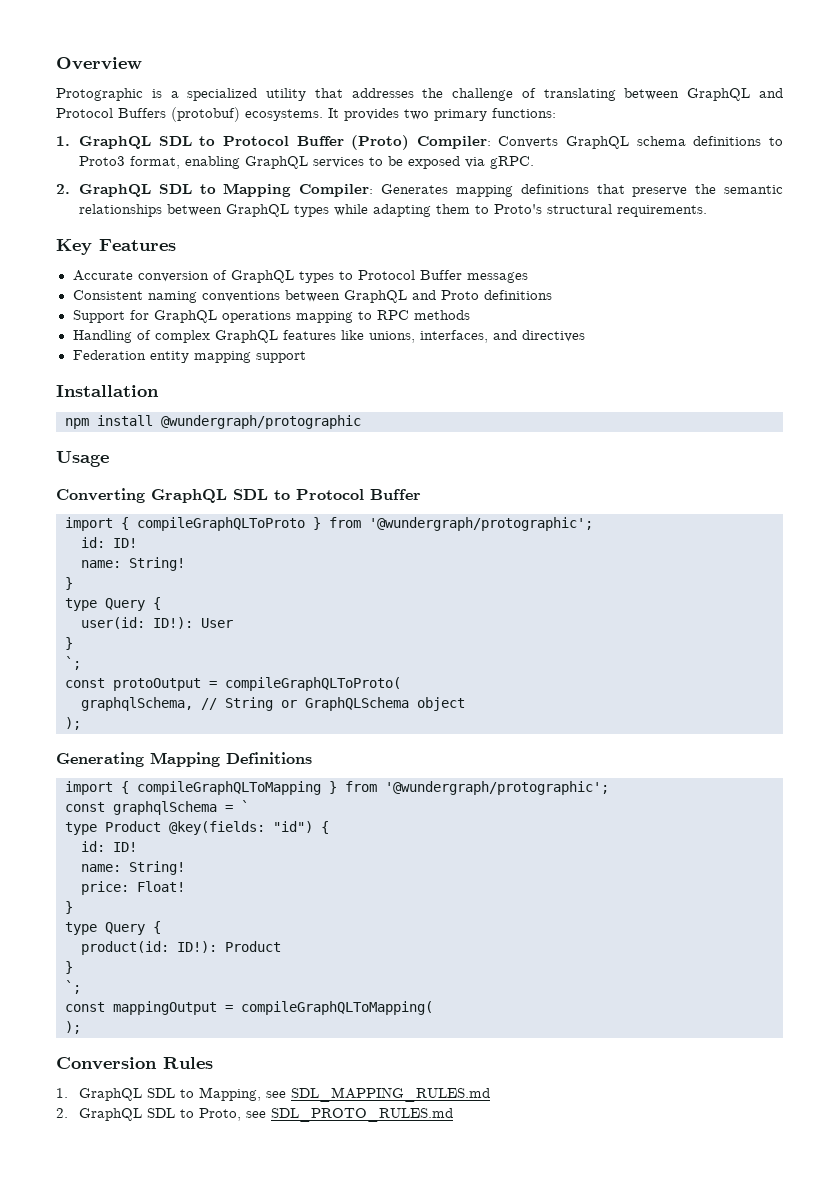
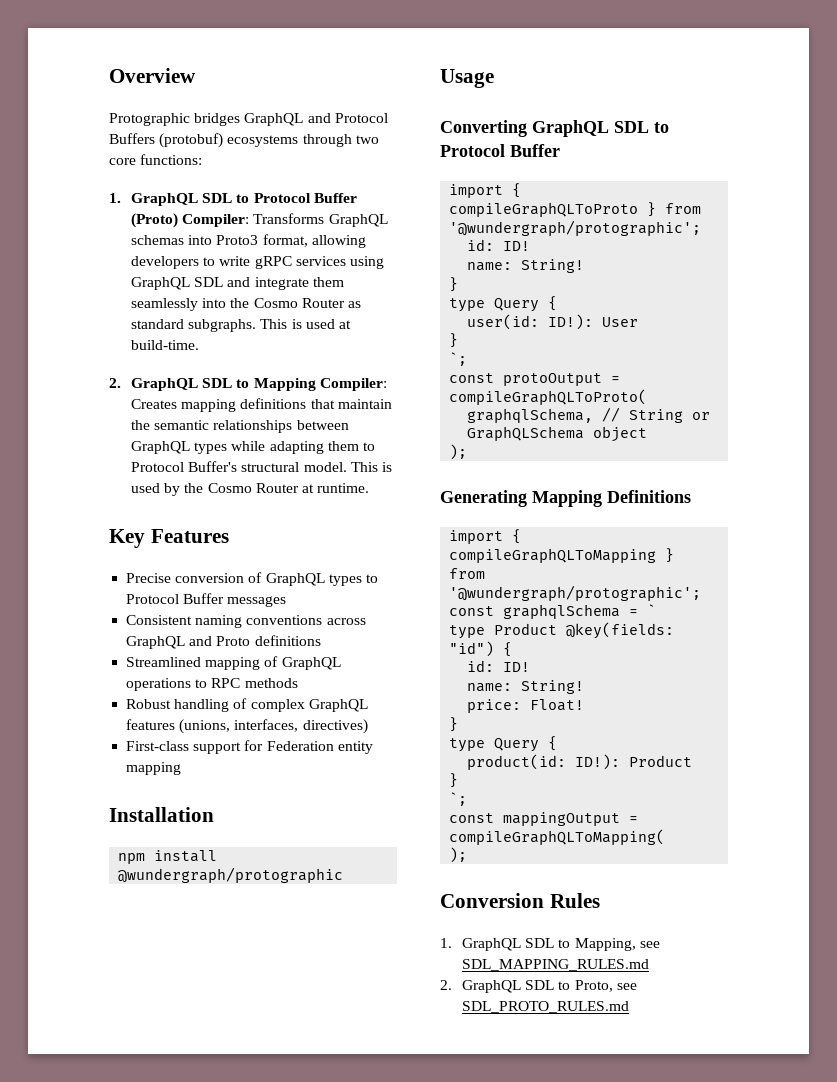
[151,88,680,101] is a specialized utility that addresses the challenge of translating between -> [194,113,241,126] bridges
[245,108,487,121] ecosystems. It provides two primary -> [227,134,379,147] [109,158,136,165] ecosystems through two core
[498,136,783,149] [79,156,535,169] Converts GraphQL schema definitions to Proto3 format, enabling GraphQL services to be exposed via gRPC. -> [253,213,388,227] [130,234,366,248] [130,256,384,269] [130,277,344,290] [130,298,361,311] [130,319,351,332] [130,340,199,350] Transforms GraphQL schemas into Proto3 format, allowing developers to write gRPC services using GraphQL SDL and integrate them seamlessly into the Cosmo Router as standard subgraphs. This is used at build-time.
[381,184,449,194] Generates -> [130,399,177,409] Creates
[632,187,688,197] preserve -> [337,399,392,409] maintain
[494,204,708,217] Proto's structural requirements. -> [130,461,392,472] [130,483,370,496] Protocol Buffer's structural model. This is used by the Cosmo Router at runtime.
[72,270,133,281] Accurate -> [126,573,172,583] Precise
[284,290,340,302] between -> [326,618,366,625] across
[72,310,149,323] Support for -> [126,656,279,670] Streamlined mapping of
[295,311,353,323] mapping -> (192, 684) none
[72,330,132,343] Handling -> [126,699,230,712] Robust handling
[340,330,585,343] like unions, interfaces, and directives // -> [179,719,368,734] [126,740,264,754] (unions, interfaces, directives) // First-class support for
[255,351,306,363] support -> (182, 768) none

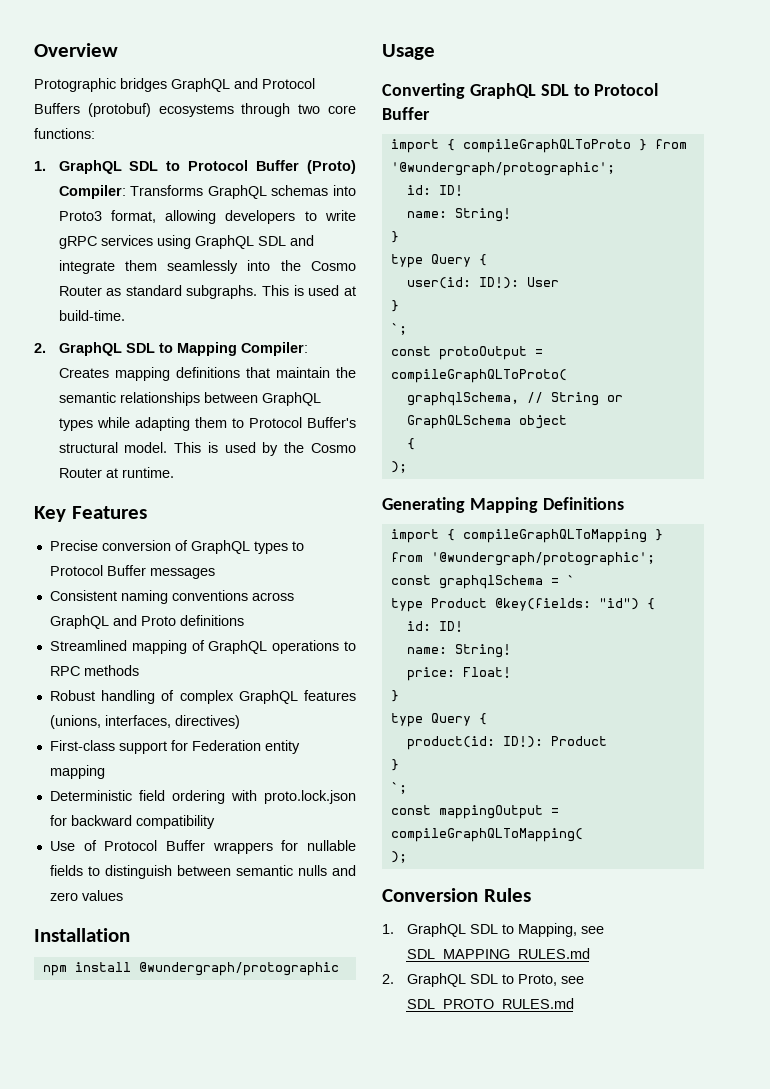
(182, 768) none -> [49,790,356,804] [49,815,215,829] [49,840,357,854] [49,865,356,879] [49,890,123,901] // Deterministic field ordering with proto.lock.json for backward compatibility // Use of Protocol Buffer wrappers for nullable fields to distinguish between semantic nulls and zero values
(648, 434) none -> [406,438,415,450] // {

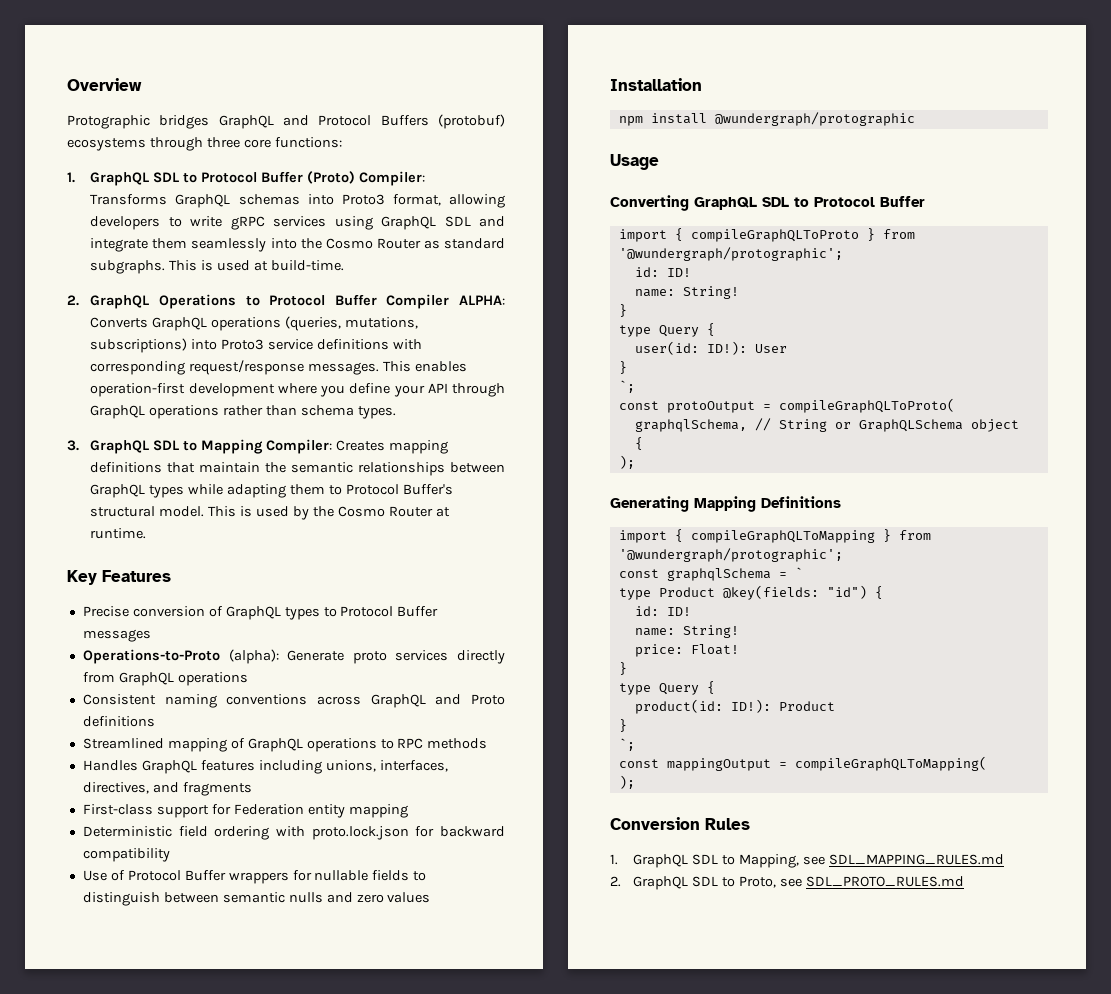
[298,104,321,114] two -> [206,137,240,148] three
(122, 349) none -> [158,294,505,309] [90,316,418,331] [90,338,422,353] [90,360,467,375] [90,383,506,397] [90,405,396,419] [67,440,150,454] Operations to Protocol Buffer Compiler ALPHA: Converts GraphQL operations (queries, mutations, subscriptions) into Proto3 service definitions with corresponding request/response messages. This enables operation-first development where you define your API through GraphQL operations rather than schema types. // 3. GraphQL
(215, 573) none -> [82,649,506,664] [82,672,248,686] // Operations-to-Proto (alpha): Generate proto services directly from GraphQL operations
[49,690,356,704] [49,715,240,729] Robust handling of complex GraphQL features (unions, interfaces, directives) -> [82,760,448,774] [82,782,252,796] Handles GraphQL features including unions, interfaces, directives, and fragments

